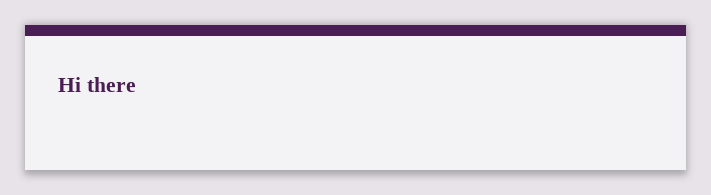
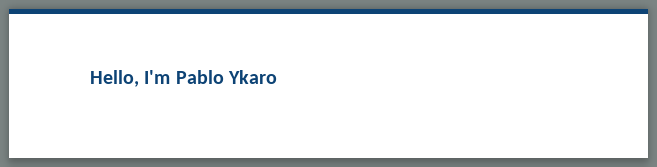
[58,77,136,92] Hi there -> [90,70,277,87] Hello, I'm Pablo Ykaro

